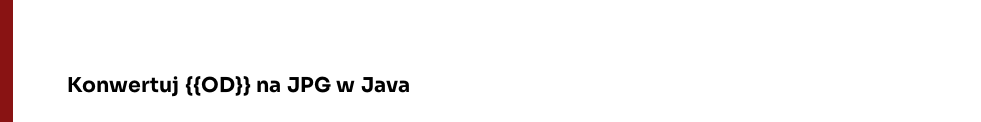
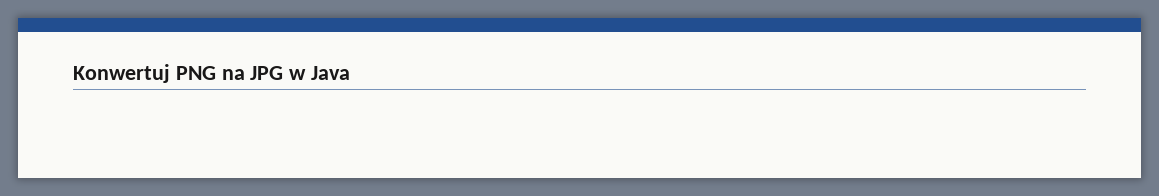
[184,76,251,96] {{OD}} -> [175,66,216,80] PNG

